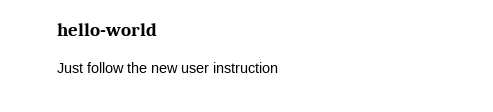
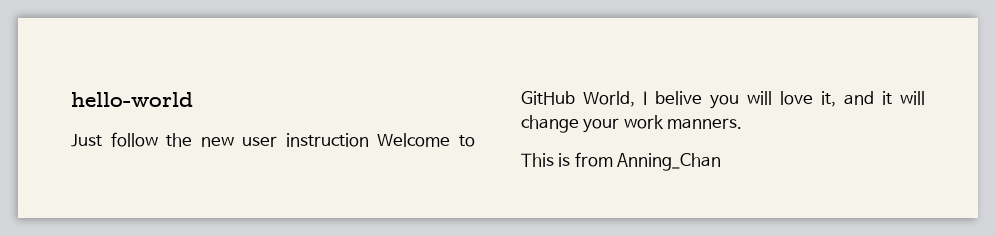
(278, 67) none -> [377,133,475,147] [521,91,925,109] [521,115,743,133] [521,152,722,171] Welcome to GitHub World, I belive you will love it, and it will change your work manners. // This is from Anning_Chan

